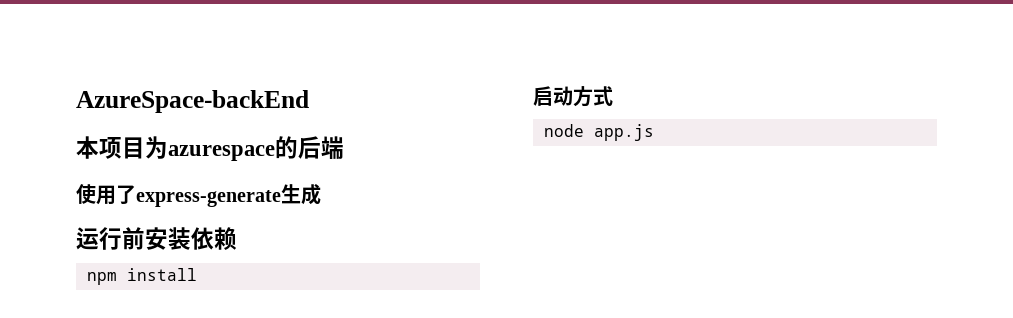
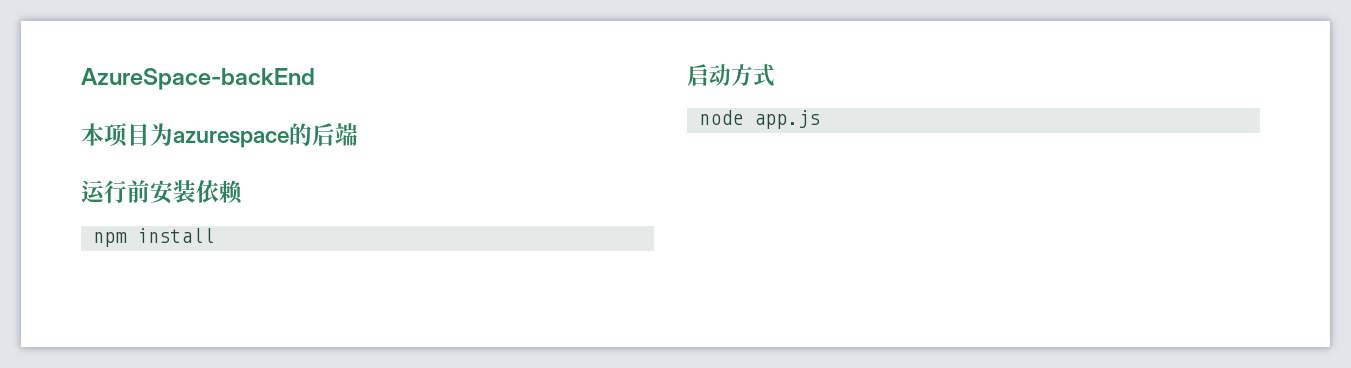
[76,183,321,207] // 使用了express-generate生成 -> (358, 134) none

